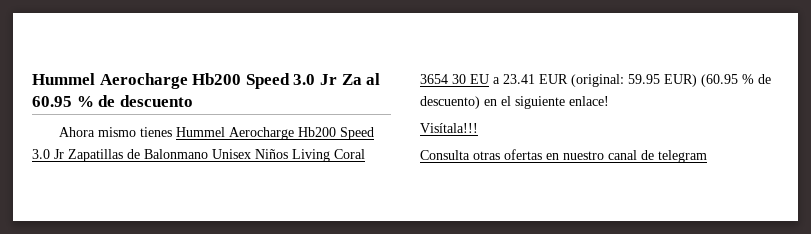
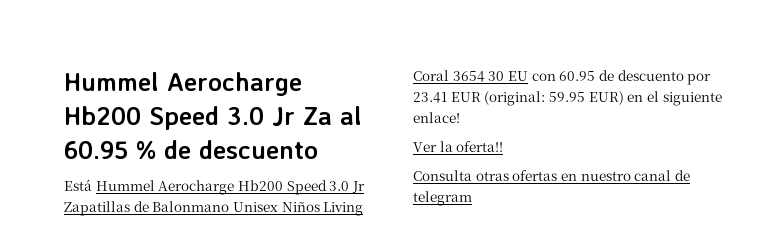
[58,127,172,137] Ahora mismo tienes -> [64,179,92,191] Está
[493,77,500,84] a -> [531,70,712,85] con 60.95 de descuento por
[701,74,771,87] [420,96,480,109] (60.95 % de descuento) -> (624, 98) none
[420,123,478,133] Visítala!!! -> [413,141,504,152] Ver la oferta!!

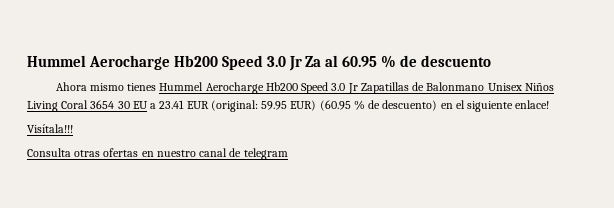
[64,179,92,191] Está -> [55,82,157,91] Ahora mismo tienes
[531,70,712,85] con 60.95 de descuento por -> [150,103,157,109] a
(624, 98) none -> [319,100,438,111] (60.95 % de descuento)
[413,141,504,152] Ver la oferta!! -> [27,124,73,133] Visítala!!!

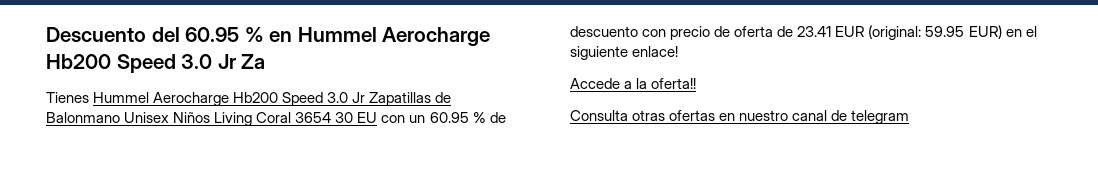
(27, 61) none -> [46,27,293,42] Descuento del 60.95 % en
[325,55,492,68] [55,82,157,91] al 60.95 % de descuento // Ahora mismo tienes -> [46,92,89,103] // Tienes
[150,103,157,109] a -> [381,112,506,123] [570,26,794,40] con un 60.95 % de descuento con precio de oferta de
[319,100,438,111] (60.95 % de descuento) -> (1002, 32) none
[27,124,73,133] Visítala!!! -> [570,78,697,89] Accede a la oferta!!

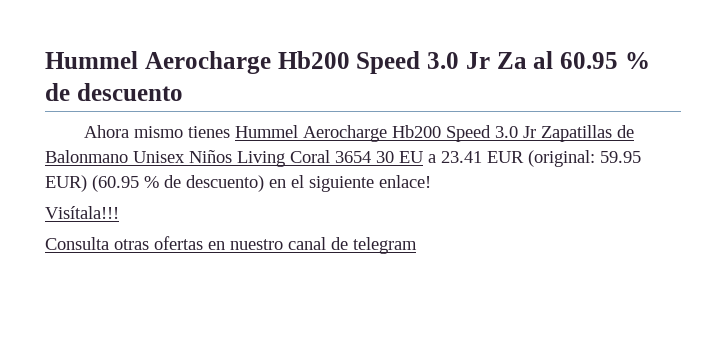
[46,27,293,42] Descuento del 60.95 % en -> (45, 60) none
[46,92,89,103] // Tienes -> [533,51,650,69] [45,83,183,101] [83,125,230,138] al 60.95 % de descuento // Ahora mismo tienes
[381,112,506,123] [570,26,794,40] con un 60.95 % de descuento con precio de oferta de -> [428,154,436,163] a
(1002, 32) none -> [92,175,264,192] (60.95 % de descuento)
[570,78,697,89] Accede a la oferta!! -> [45,206,119,219] Visítala!!!

